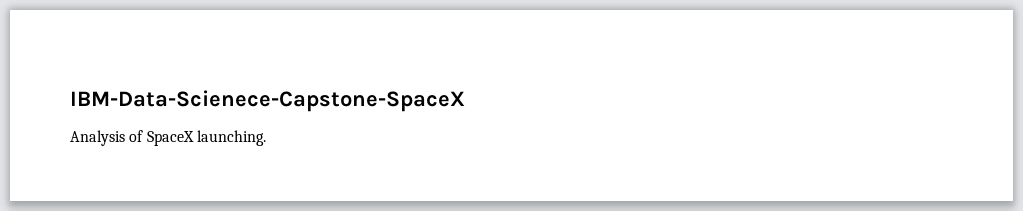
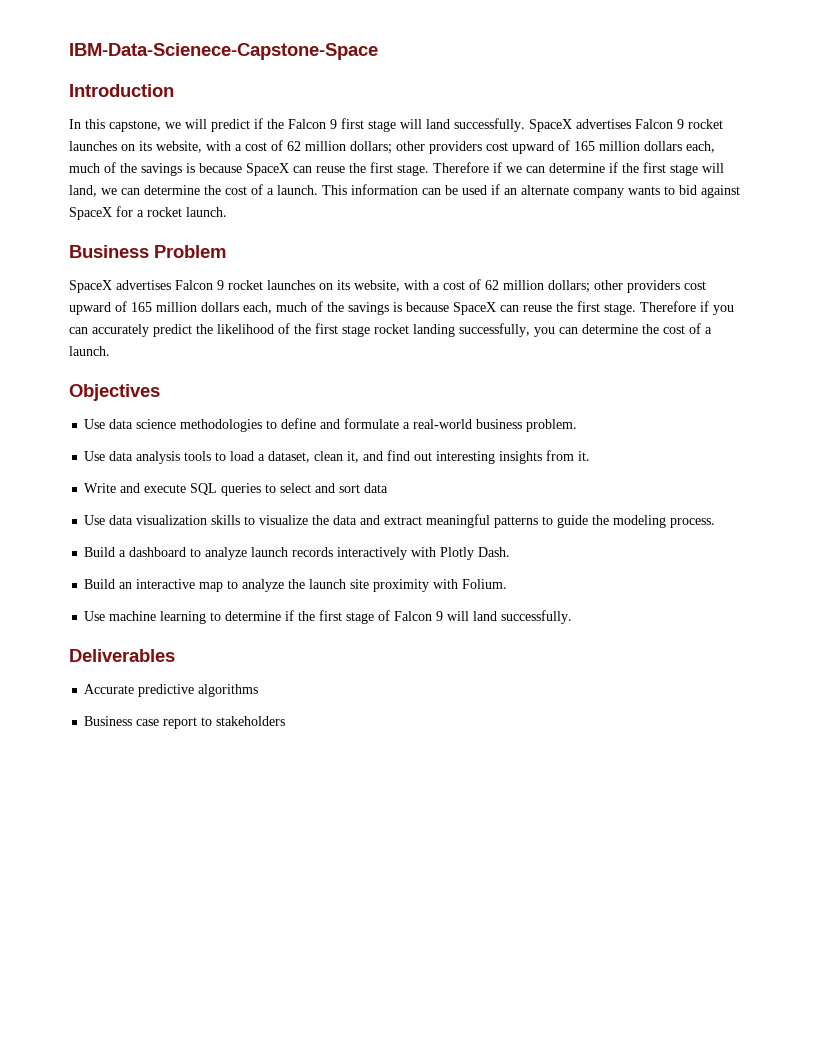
[70,90,465,112] [70,130,266,146] IBM-Data-Scienece-Capstone-SpaceX // Analysis of SpaceX launching. -> [69,43,378,60] [69,84,174,97] [69,118,723,132] [69,140,715,154] [69,162,724,176] [69,184,740,198] [69,206,227,220] [69,245,226,258] [69,279,706,293] [69,301,734,315] [69,323,712,337] [69,346,110,356] [69,384,160,401] [84,418,578,432] [84,450,591,464] [84,483,389,496] [84,514,716,528] [84,547,511,560] [84,579,508,592] [84,610,573,624] [69,649,175,662] [84,684,259,697] [84,716,286,729] IBM-Data-Scienece-Capstone-Space // Introduction // In this capstone, we will predict if the Falcon 9 first stage will land successfully. SpaceX advertises Falcon 9 rocket launches on its website, with a cost of 62 million dollars; other providers cost upward of 165 million dollars each, much of the savings is because SpaceX can reuse the first stage. Therefore if we can determine if the first stage will land, we can determine the cost of a launch. This information can be used if an alternate company wants to bid against SpaceX for a rocket launch. // Business Problem // SpaceX advertises Falcon 9 rocket launches on its website, with a cost of 62 million dollars; other providers cost upward of 165 million dollars each, much of the savings is because SpaceX can reuse the first stage. Therefore if you can accurately predict the likelihood of the first stage rocket landing successfully, you can determine the cost of a launch. // Objectives // Use data science methodologies to define and formulate a real-world business problem. // Use data analysis tools to load a dataset, clean it, and find out interesting insights from it. // Write and execute SQL queries to select and sort data // Use data visualization skills to visualize the data and extract meaningful patterns to guide the modeling process. // Build a dashboard to analyze launch records interactively with Plotly Dash. // Build an interactive map to analyze the launch site proximity with Folium. // Use machine learning to determine if the first stage of Falcon 9 will land successfully. // Deliverables // Accurate predictive algorithms // Business case report to stakeholders

